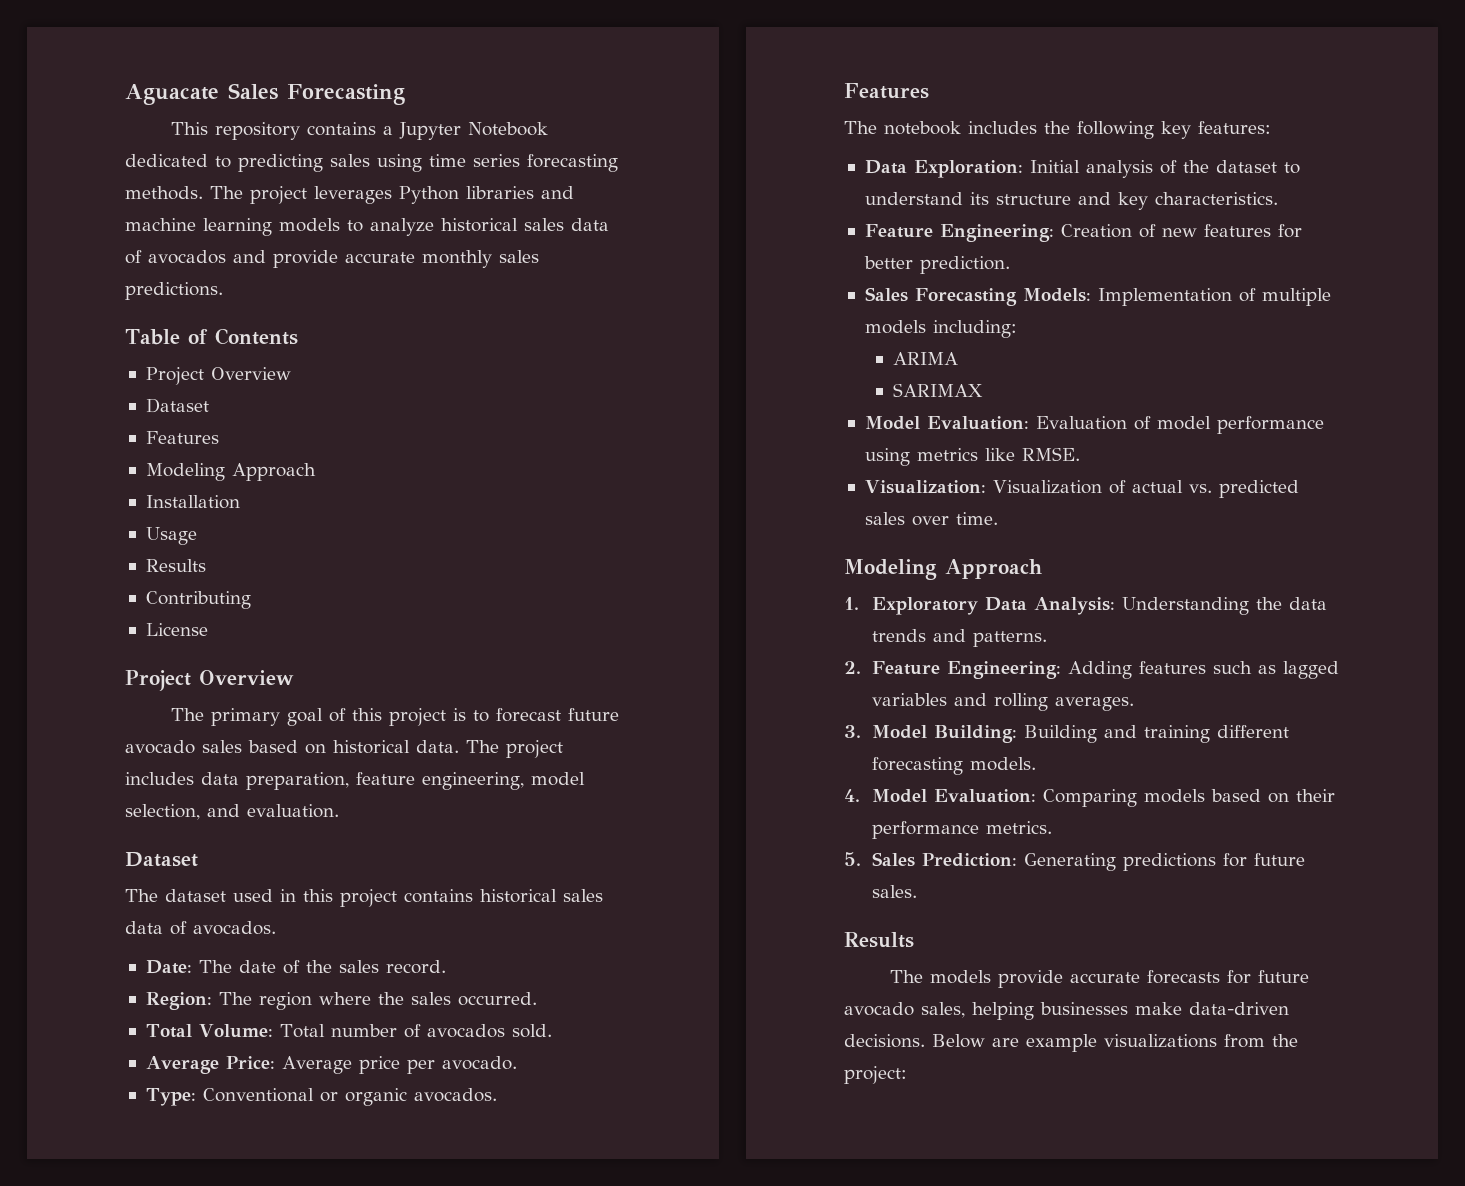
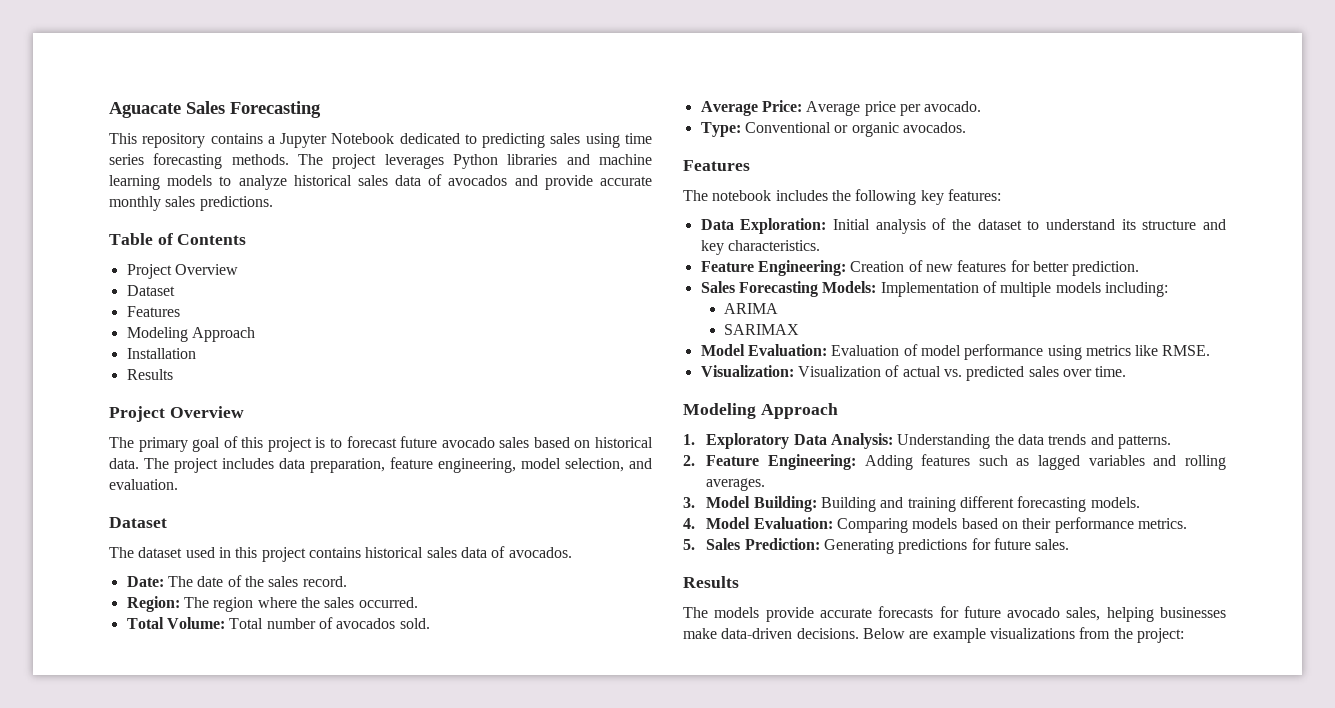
[145,527,197,545] [145,559,206,572] [145,591,251,609] [145,623,208,636] // Usage // Results // Contributing // License -> [126,369,173,380] // Results

